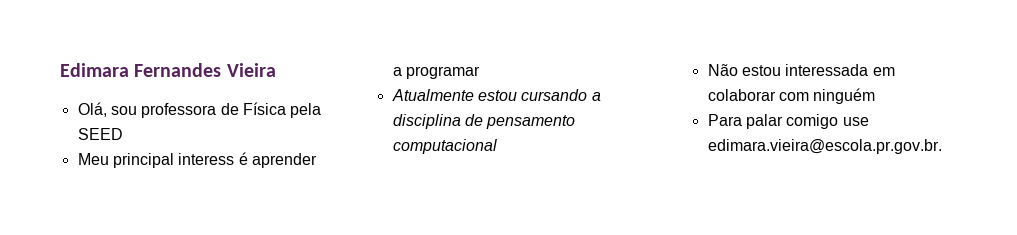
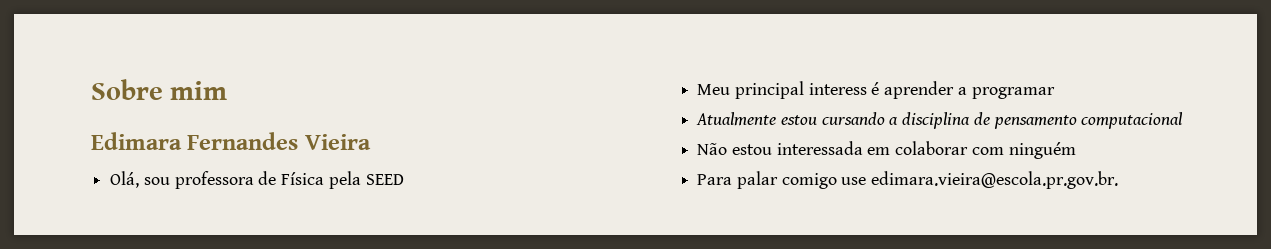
(60, 70) none -> [91,79,228,100] Sobre mim //

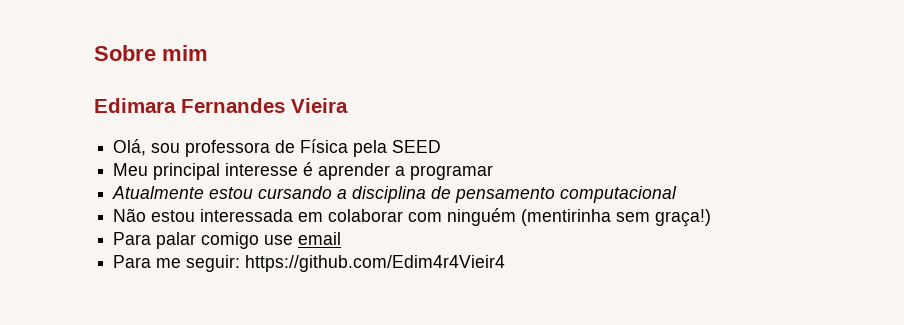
[808,83,867,95] interess -> [225,163,299,176] interesse
(1076, 150) none -> [521,209,712,227] (mentirinha sem graça!)
[871,171,1119,189] edimara.vieira@escola.pr.gov.br. -> [298,232,342,245] [113,255,506,272] email // Para me seguir: https://github.com/Edim4r4Vieir4

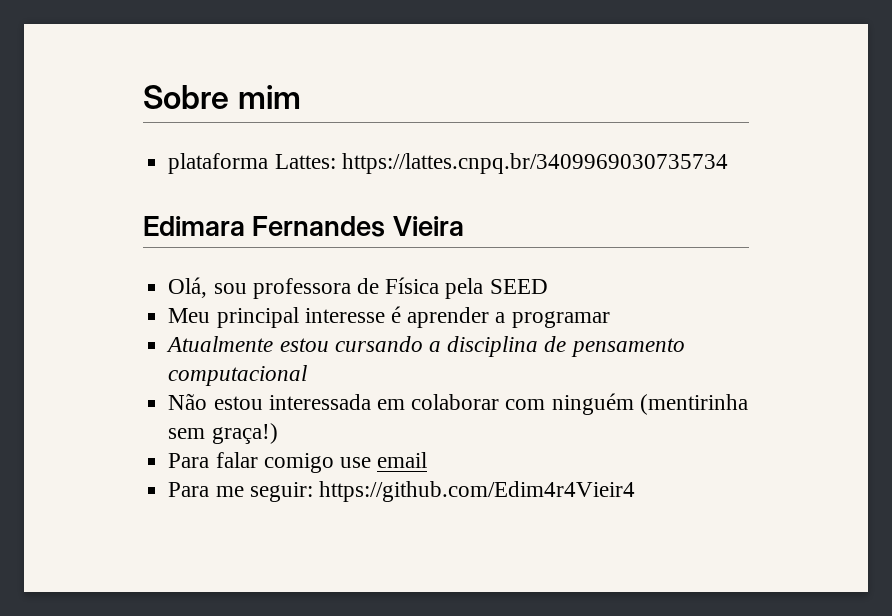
(208, 53) none -> [168,153,728,174] // plataforma Lattes: https://lattes.cnpq.br/3409969030735734
[156,232,197,249] palar -> [215,452,258,468] falar

